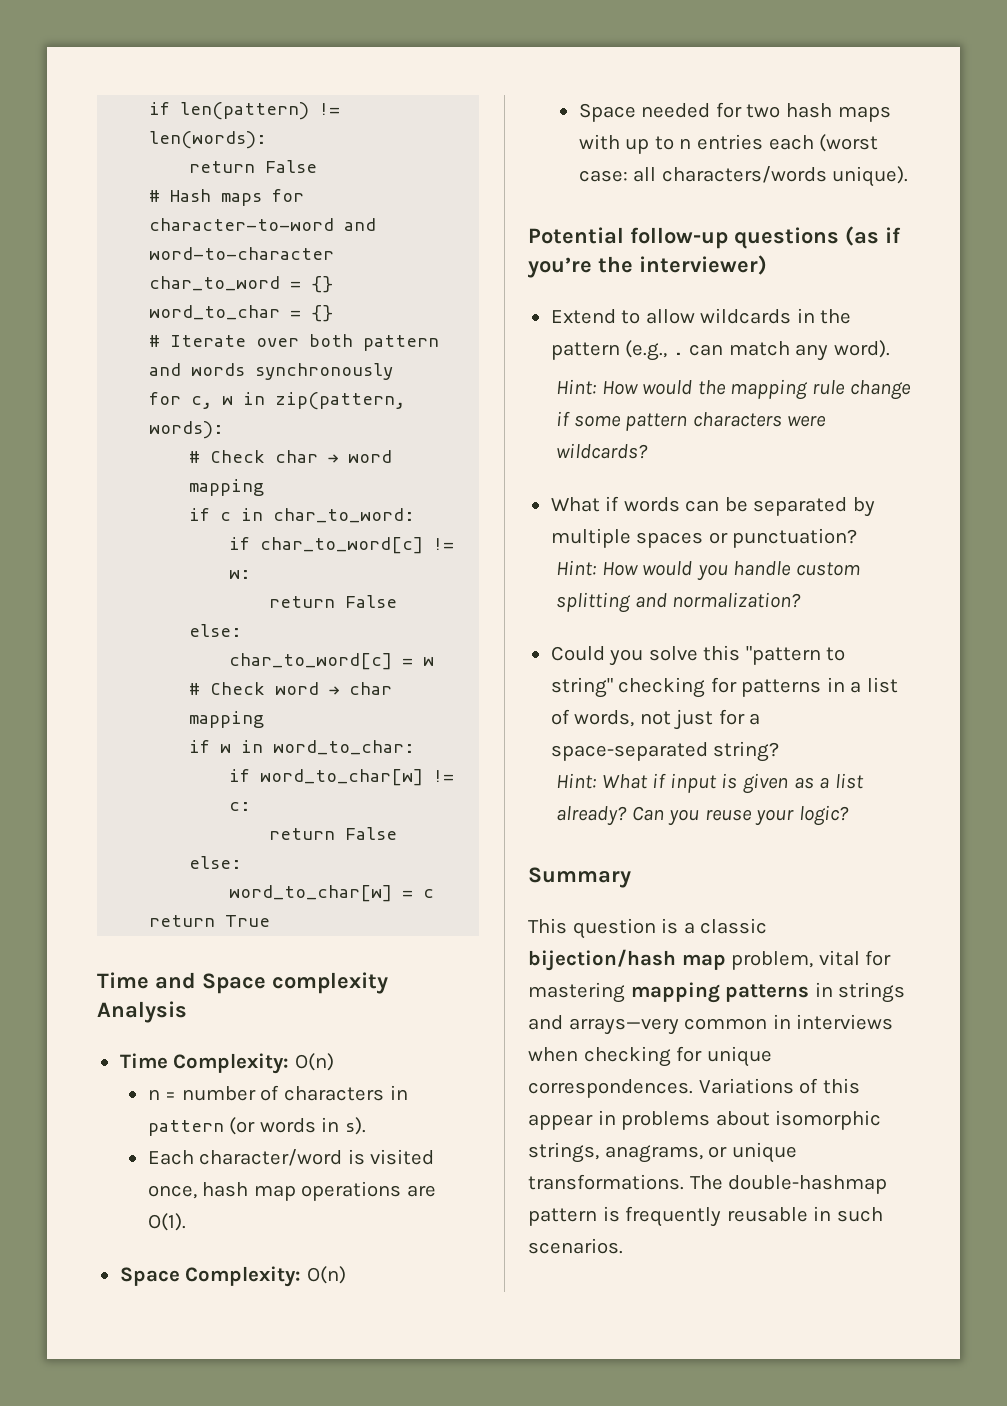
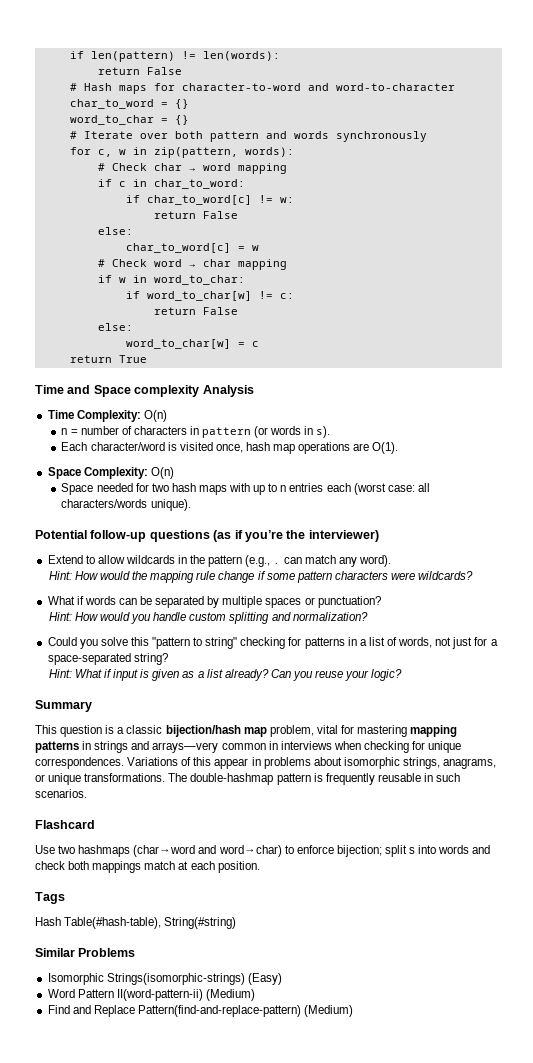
(623, 1246) none -> [35,820,95,829] [35,845,491,857] [35,861,260,873] [35,892,65,904] [35,917,237,929] [35,948,136,957] [47,973,282,985] [47,989,255,1001] [47,1005,354,1017] // Flashcard // Use two hashmaps (char→word and word→char) to enforce bijection; split s into words and check both mappings match at each position. // Tags // Hash Table(#hash-table), String(#string) // Similar Problems // Isomorphic Strings(isomorphic-strings) (Easy) // Word Pattern II(word-pattern-ii) (Medium) // Find and Replace Pattern(find-and-replace-pattern) (Medium)

